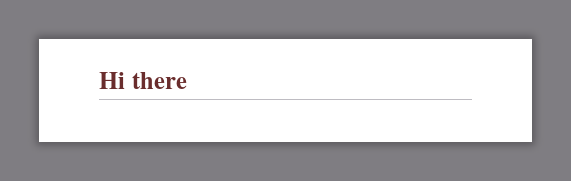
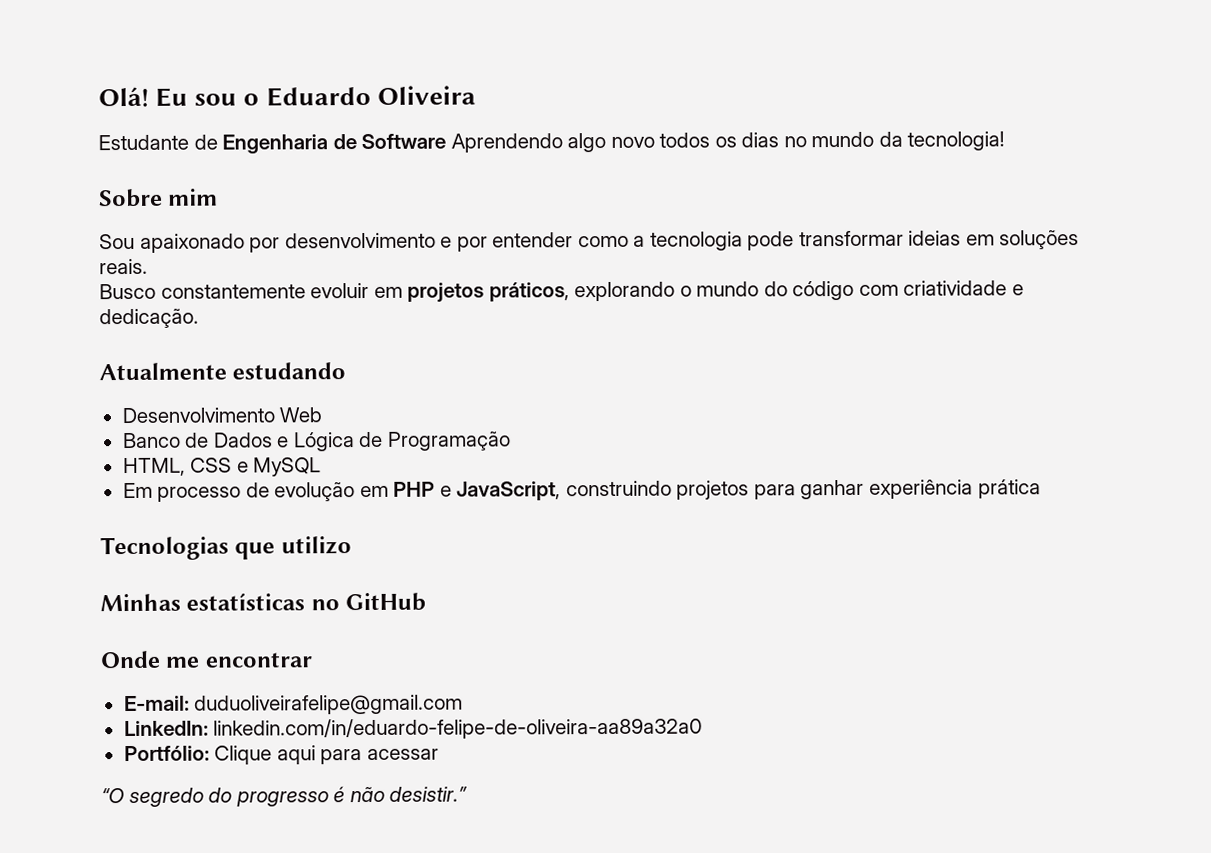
[99,72,187,89] Hi there -> [98,85,476,108] [98,131,1006,154] [99,188,219,208] [99,230,1080,253] [99,258,148,275] [99,280,1024,303] [99,308,199,329] [99,362,347,381] [121,407,323,424] [122,431,511,452] [122,457,322,477] [122,479,1041,502] [100,536,352,561] [100,592,427,612] [100,650,313,669] [123,694,464,715] [123,717,704,740] [123,745,439,765] [101,786,469,808] Olá! Eu sou o Eduardo Oliveira // Estudante de Engenharia de Software Aprendendo algo novo todos os dias no mundo da tecnologia! // Sobre mim // Sou apaixonado por desenvolvimento e por entender como a tecnologia pode transformar ideias em soluções reais. // Busco constantemente evoluir em projetos práticos, explorando o mundo do código com criatividade e dedicação. // Atualmente estudando // Desenvolvimento Web // Banco de Dados e Lógica de Programação // HTML, CSS e MySQL // Em processo de evolução em PHP e JavaScript, construindo projetos para ganhar experiência prática // Tecnologias que utilizo // Minhas estatísticas no GitHub // Onde me encontrar // E-mail: duduoliveirafelipe@gmail.com // LinkedIn: linkedin.com/in/eduardo-felipe-de-oliveira-aa89a32a0 // Portfólio: Clique aqui para acessar // “O segredo do progresso é não desistir.”

